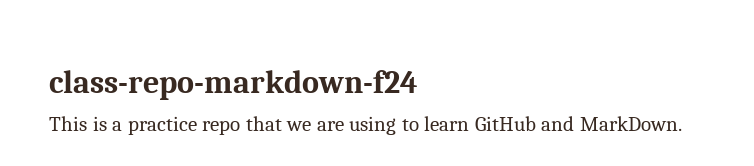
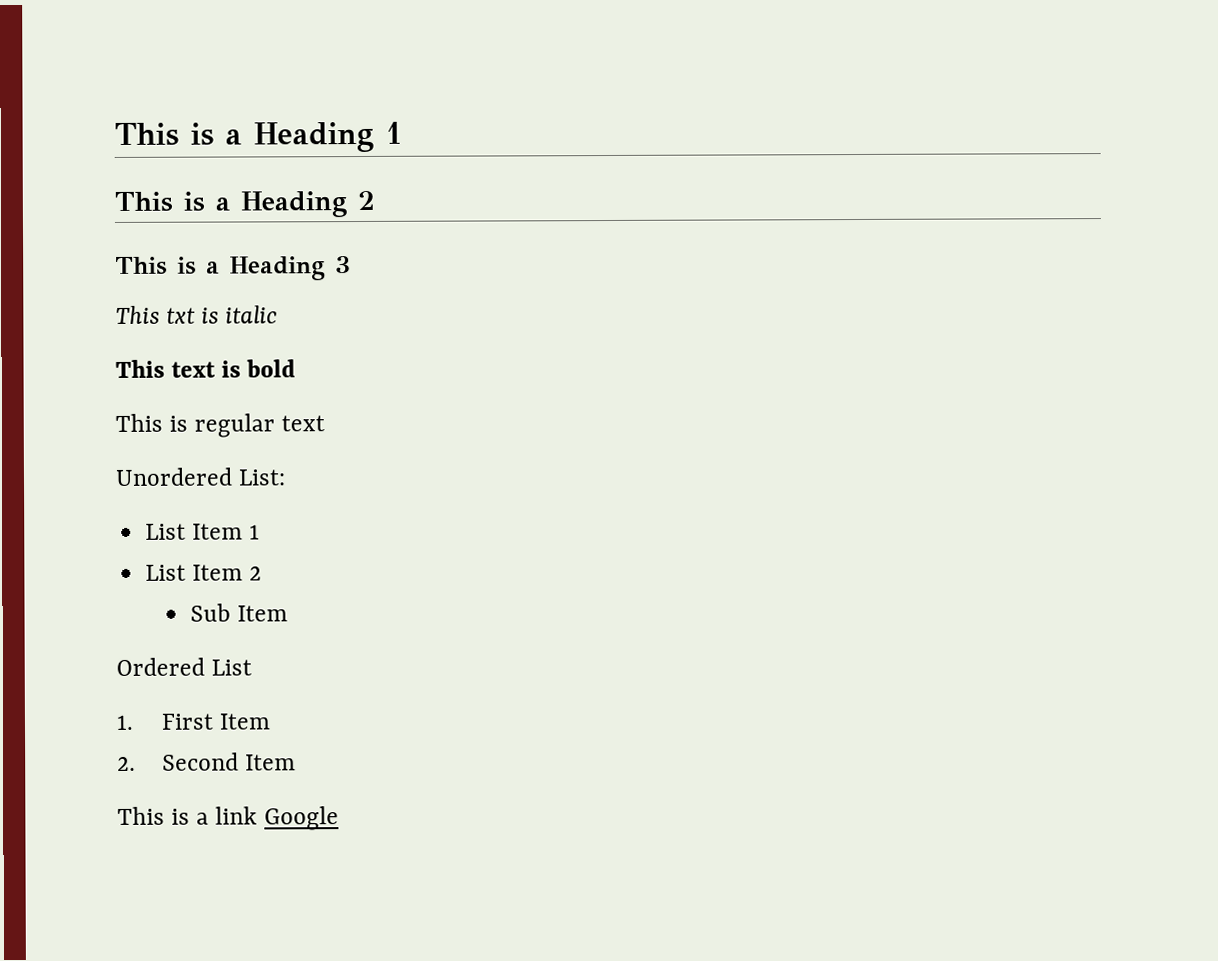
[49,70,418,100] [49,116,682,135] class-repo-markdown-f24 // This is a practice repo that we are using to learn GitHub and MarkDown. -> [114,121,402,153] [114,190,375,218] [115,256,351,281] [115,305,279,324] [115,359,297,378] [115,413,326,438] [115,467,287,486] [145,523,261,540] [145,564,263,581] [190,603,289,622] [116,657,253,676] [116,713,271,730] [117,752,297,771] [117,806,339,831] This is a Heading 1 // This is a Heading 2 // This is a Heading 3 // This txt is italic // This text is bold // This is regular text // Unordered List: // List Item 1 // List Item 2 // Sub Item // Ordered List // 1. First Item // 2. Second Item // This is a link Google

